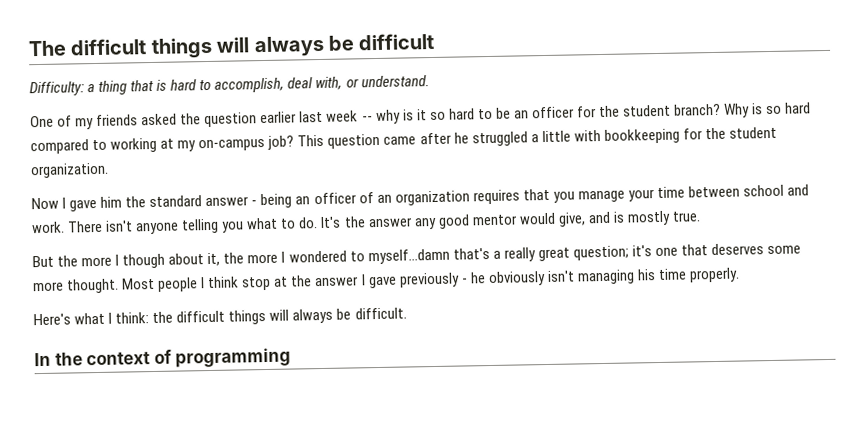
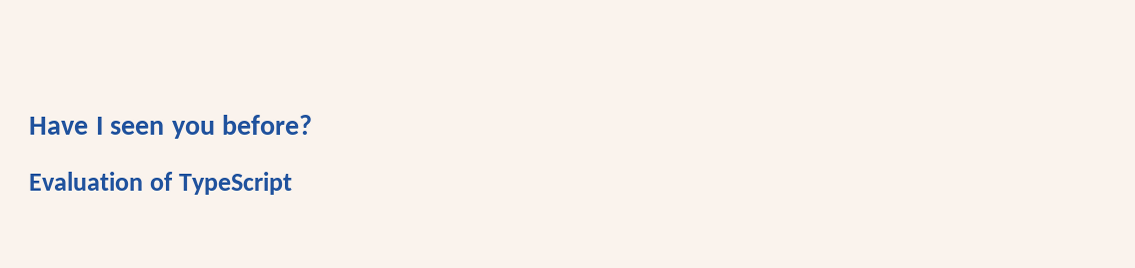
[28,32,435,60] [29,75,430,97] [30,102,812,130] [30,126,777,155] [30,162,109,179] [31,184,810,212] [31,210,701,235] [32,243,802,269] [33,267,740,294] [33,307,407,326] [34,347,292,368] The difficult things will always be difficult // Difficulty: a thing that is hard to accomplish, deal with, or understand. // One of my friends asked the question earlier last week -- why is it so hard to be an officer for the student branch? Why is so hard compared to working at my on-campus job? This question came after he struggled a little with bookkeeping for the student organization. // Now I gave him the standard answer - being an officer of an organization requires that you manage your time between school and work. There isn't anyone telling you what to do. It's the answer any good mentor would give, and is mostly true. // But the more I though about it, the more I wondered to myself...damn that's a really great question; it's one that deserves some more thought. Most people I think stop at the answer I gave previously - he obviously isn't managing his time properly. // Here's what I think: the difficult things will always be difficult. // In the context of programming -> [28,114,314,139] [28,171,292,195] Have I seen you before? // Evaluation of TypeScript

